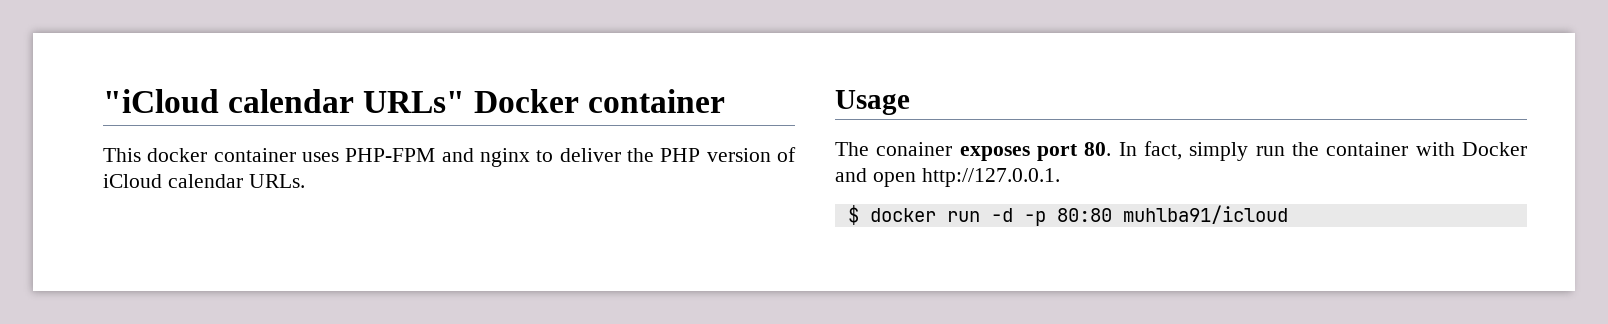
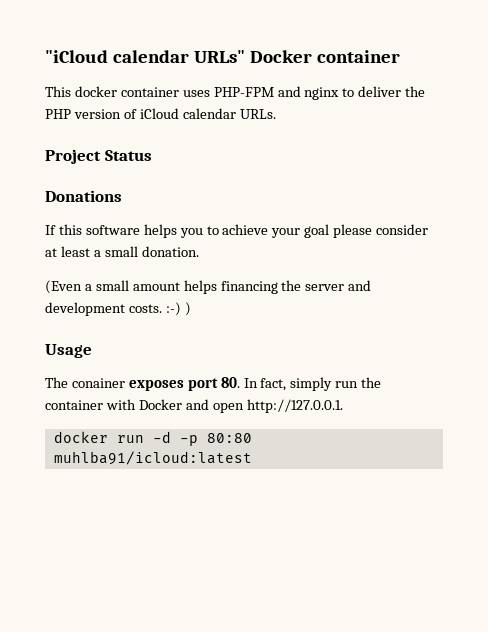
(305, 181) none -> [45,149,152,164] [45,190,122,202] [45,224,429,238] [45,246,199,257] [45,280,372,294] [45,302,191,316] // Project Status // Donations // If this software helps you to achieve your goal please consider at least a small donation. // (Even a small amount helps financing the server and development costs. :-) )
[847,205,859,225] $ -> (343, 406) none
[1122,205,1288,224] muhlba91/icloud -> [53,451,252,465] muhlba91/icloud:latest

